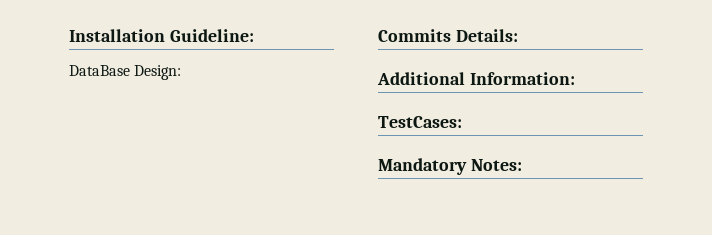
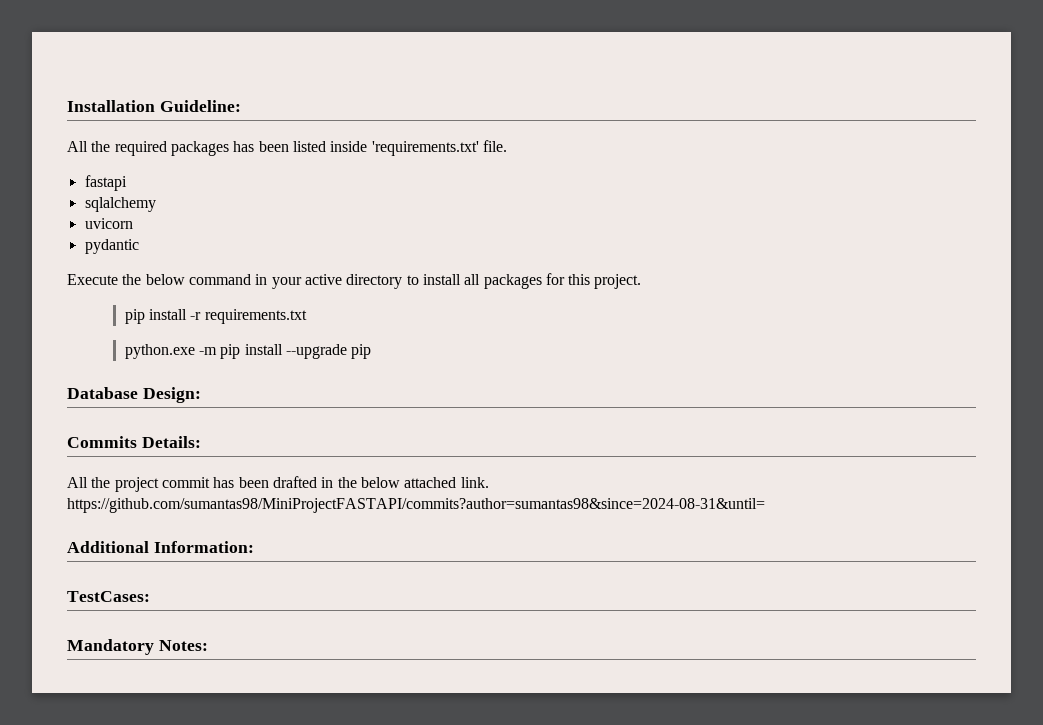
[69,65,182,80] [378,29,518,42] DataBase Design: // Commits Details: -> [67,140,507,156] [84,175,127,191] [84,197,156,212] [84,218,133,229] [84,239,139,254] [67,273,642,289] [124,309,307,324] [124,344,372,359] [67,387,201,403] [67,436,201,448] [67,476,489,492] [67,498,765,513] All the required packages has been listed inside 'requirements.txt' file. // fastapi // sqlalchemy // uvicorn // pydantic // Execute the below command in your active directory to install all packages for this project. // pip install -r requirements.txt // python.exe -m pip install --upgrade pip // Database Design: // Commits Details: // All the project commit has been drafted in the below attached link. https://github.com/sumantas98/MiniProjectFASTAPI/commits?author=sumantas98&since=2024-08-31&until=

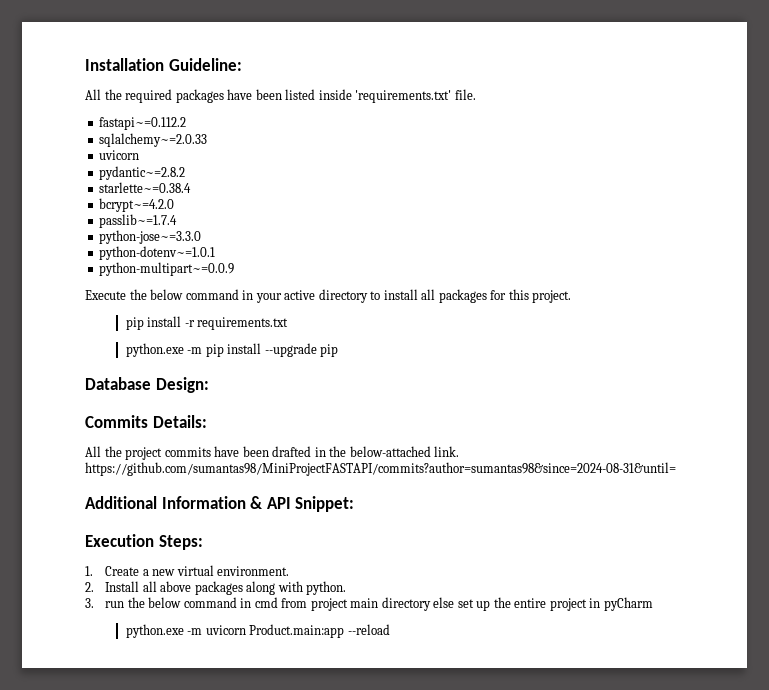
[233,141,255,152] has -> [227,89,253,100] have
[84,175,127,191] [84,197,156,212] fastapi // sqlalchemy -> [99,117,187,130] [99,133,208,147] fastapi~=0.112.2 // sqlalchemy~=2.0.33
[84,239,139,254] pydantic -> [99,166,186,180] [99,182,192,193] [99,198,175,212] [99,214,178,228] [99,230,202,244] [99,246,216,260] [99,262,235,276] pydantic~=2.8.2 // starlette~=0.38.4 // bcrypt~=4.2.0 // passlib~=1.7.4 // python-jose~=3.3.0 // python-dotenv~=1.0.1 // python-multipart~=0.0.9
[161,477,235,488] commit has -> [164,446,240,457] commits have
[360,477,457,488] below attached -> [349,446,431,457] below-attached
[153,541,254,553] [67,591,150,602] [67,639,208,655] Information: // TestCases: // Mandatory Notes: -> [161,496,355,512] [85,534,203,550] [85,565,290,576] [85,581,347,595] [85,597,653,611] [125,624,390,638] Information & API Snippet: // Execution Steps: // 1. Create a new virtual environment. // 2. Install all above packages along with python. // 3. run the below command in cmd from project main directory else set up the entire project in pyCharm // python.exe -m uvicorn Product.main:app --reload

